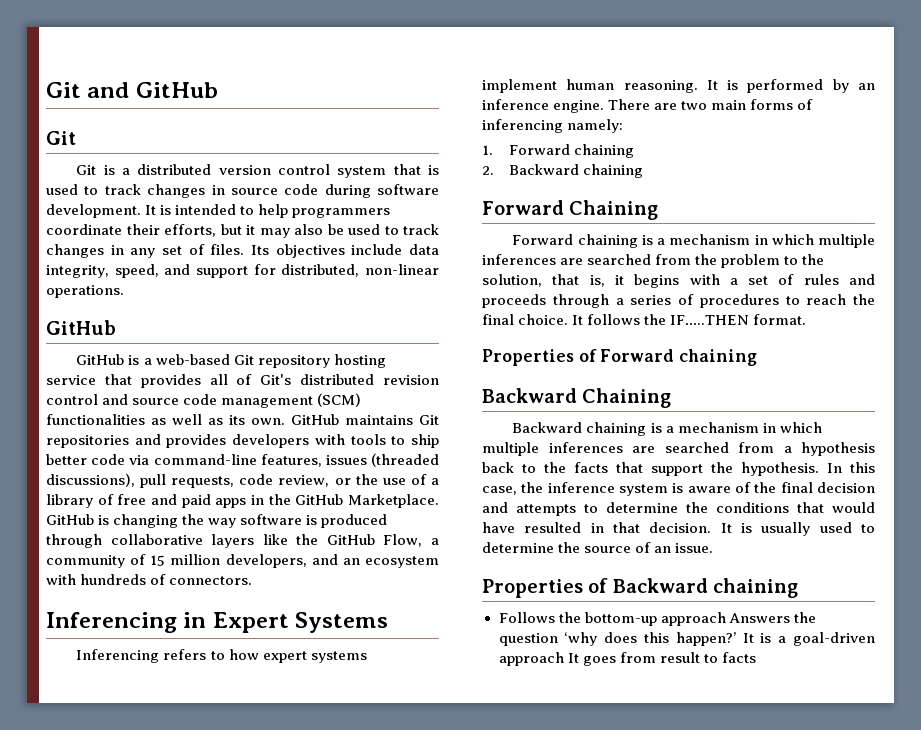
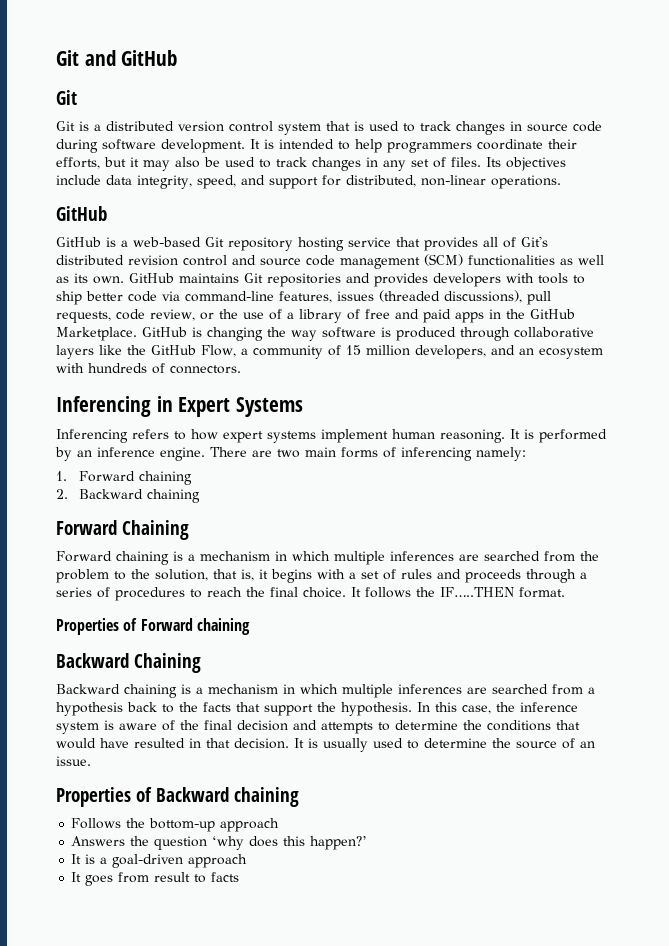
(726, 619) none -> (280, 825) //
(736, 639) none -> (368, 843) //
(564, 659) none -> (248, 861) //

